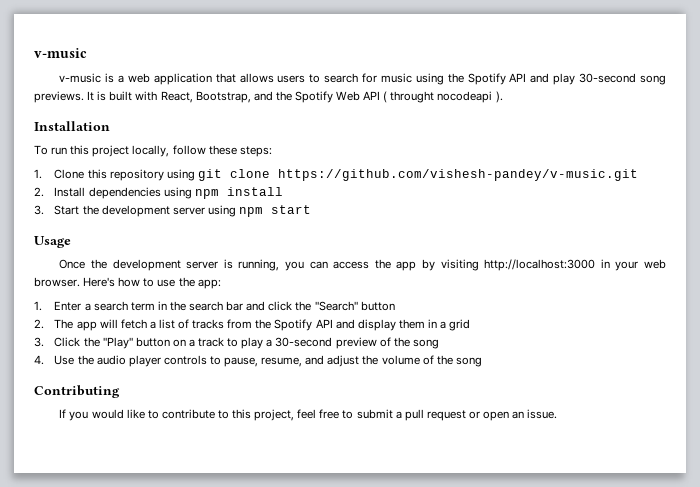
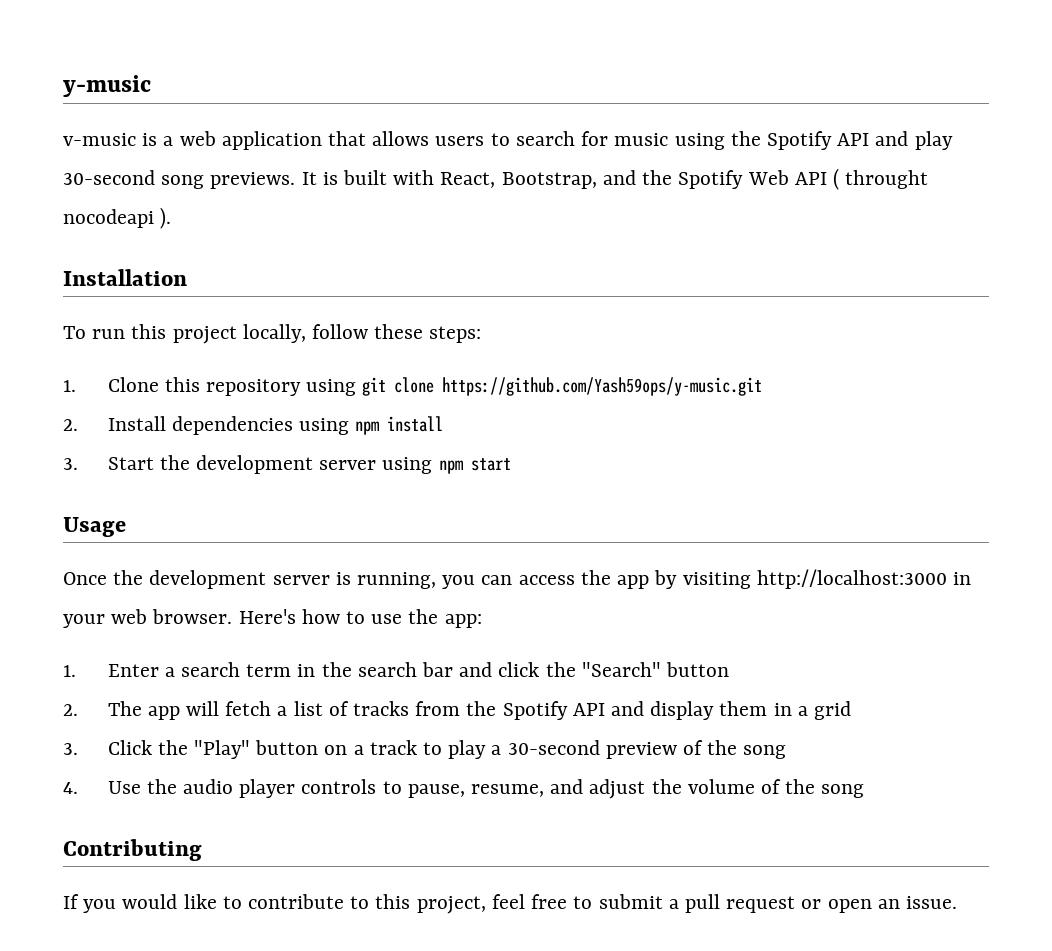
[34,48,87,58] v-music -> [63,75,151,97] y-music
[277,169,638,181] https://github.com/vishesh-pandey/v-music.git -> [442,377,763,396] https://github.com/Yash59ops/y-music.git

